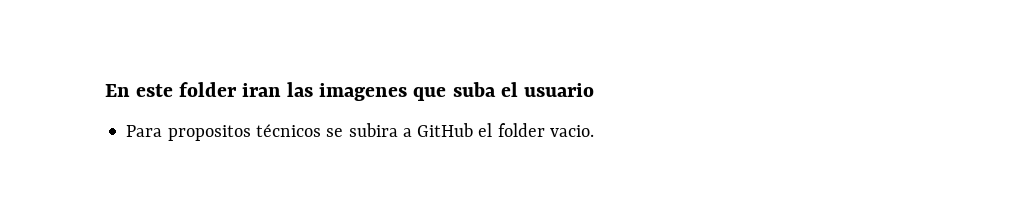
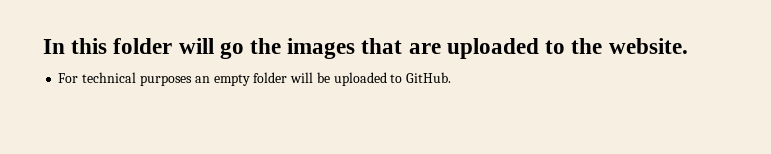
[105,82,594,101] [126,123,594,141] En este folder iran las imagenes que suba el usuario // Para propositos técnicos se subira a GitHub el folder vacio. -> [43,38,688,59] [58,72,452,86] In this folder will go the images that are uploaded to the website. // For technical purposes an empty folder will be uploaded to GitHub.

